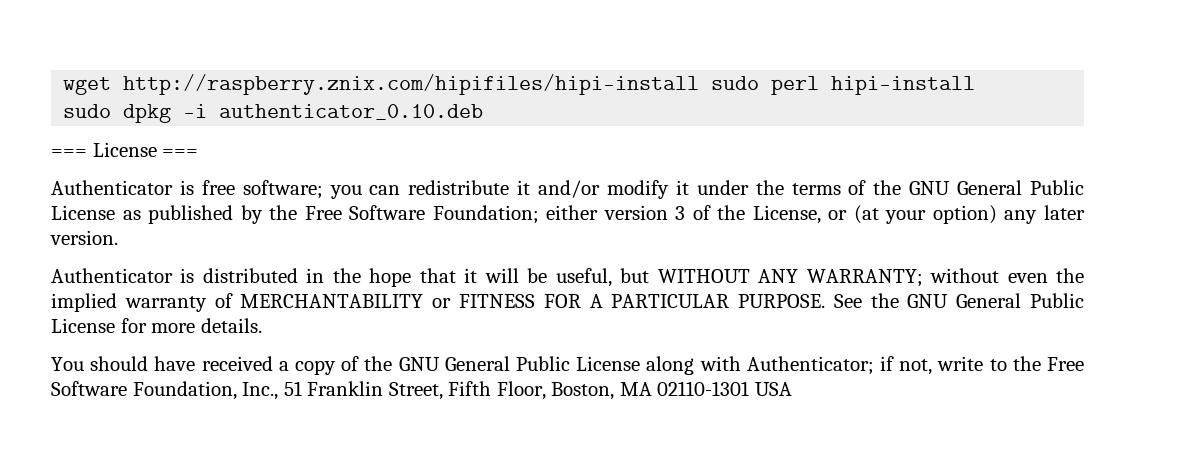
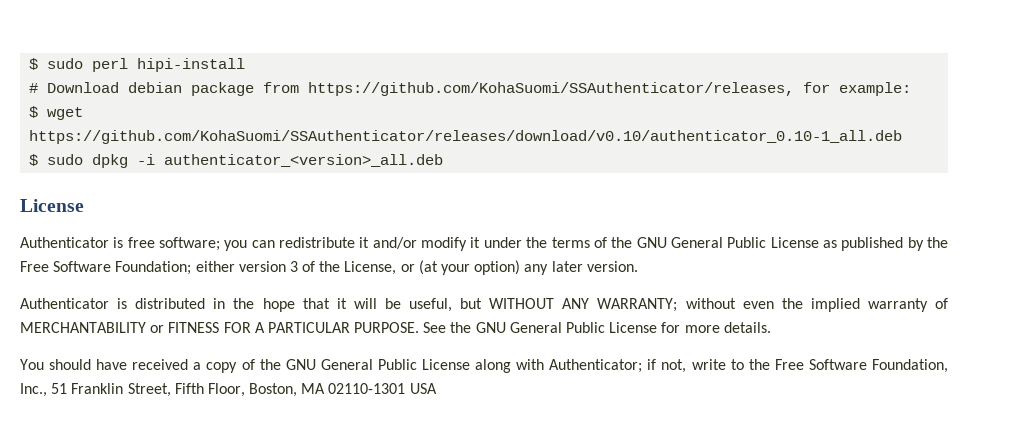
[63,74,700,95] wget http://raspberry.znix.com/hipifiles/hipi-install -> [29,58,39,70] $
(976, 85) none -> [29,82,912,96] [29,106,84,120] [29,130,903,144] [29,154,39,166] # Download debian package from https://github.com/KohaSuomi/SSAuthenticator/releases, for example: // $ wget https://github.com/KohaSuomi/SSAuthenticator/releases/download/v0.10/authenticator_0.10-1_all.deb // $
[219,104,484,120] [51,142,199,157] authenticator_0.10.deb // === License === -> [164,154,444,167] [20,199,84,212] authenticator_<version>_all.deb // License

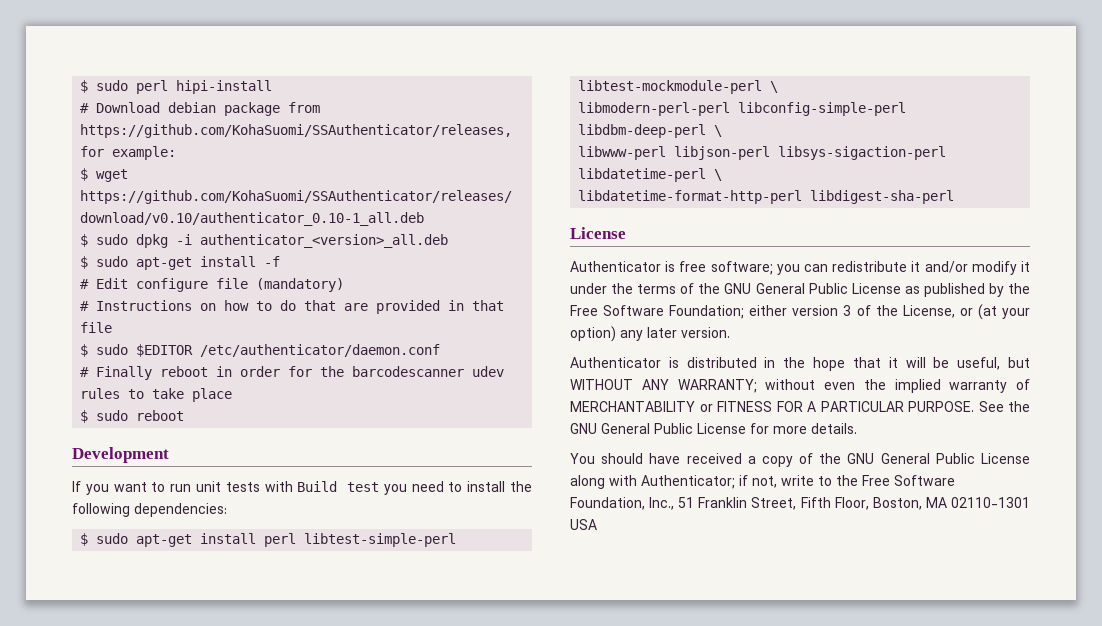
(444, 160) none -> [80,256,281,270] [80,278,345,292] [80,300,505,314] [80,322,113,333] [80,344,441,357] [80,366,505,380] [80,388,233,402] [80,410,185,423] [72,447,169,463] [72,481,533,495] [72,503,227,517] [80,533,457,547] [578,80,779,94] [578,102,907,116] [578,124,723,138] [578,146,947,160] [578,168,723,182] [578,190,955,204] // $ sudo apt-get install -f // # Edit configure file (mandatory) // # Instructions on how to do that are provided in that file // $ sudo $EDITOR /etc/authenticator/daemon.conf // # Finally reboot in order for the barcodescanner udev rules to take place // $ sudo reboot // Development // If you want to run unit tests with Build test you need to install the following dependencies: // $ sudo apt-get install perl libtest-simple-perl libtest-mockmodule-perl \ // libmodern-perl-perl libconfig-simple-perl libdbm-deep-perl \ // libwww-perl libjson-perl libsys-sigaction-perl libdatetime-perl \ // libdatetime-format-http-perl libdigest-sha-perl

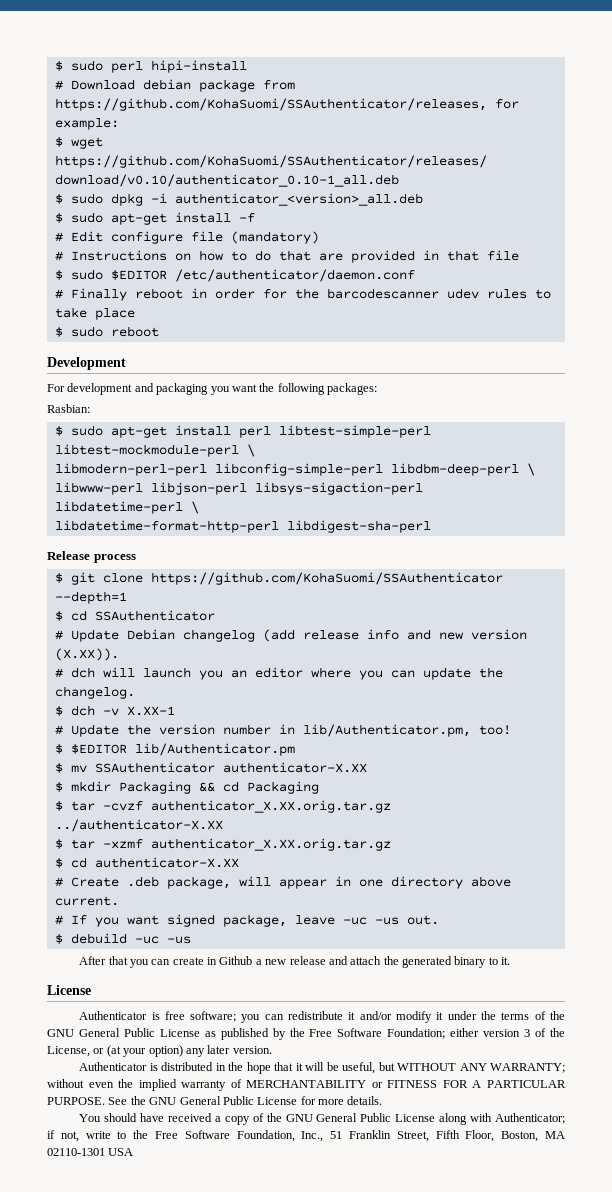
[72,481,533,495] [72,503,227,517] If you want to run unit tests with Build test you need to install the following dependencies: -> [47,383,377,395] [47,404,90,413] For development and packaging you want the following packages: // Rasbian:
(955, 197) none -> [47,551,136,563] [54,572,503,585] [54,591,127,604] [54,610,215,621] [54,629,527,642] [54,648,119,661] [54,667,503,680] [54,686,135,699] [54,705,175,716] [54,724,511,737] [54,743,295,756] [54,762,367,773] [54,781,319,794] [54,800,391,813] [54,819,223,832] [54,838,391,851] [54,857,239,868] [54,876,511,889] [54,896,119,906] [54,914,439,927] [54,933,191,944] [79,956,511,968] // Release process // $ git clone https://github.com/KohaSuomi/SSAuthenticator --depth=1 // $ cd SSAuthenticator // # Update Debian changelog (add release info and new version (X.XX)). // # dch will launch you an editor where you can update the changelog. // $ dch -v X.XX-1 // # Update the version number in lib/Authenticator.pm, too! // $ $EDITOR lib/Authenticator.pm // $ mv SSAuthenticator authenticator-X.XX // $ mkdir Packaging && cd Packaging // $ tar -cvzf authenticator_X.XX.orig.tar.gz ../authenticator-X.XX // $ tar -xzmf authenticator_X.XX.orig.tar.gz // $ cd authenticator-X.XX // # Create .deb package, will appear in one directory above current. // # If you want signed package, leave -uc -us out. // $ debuild -uc -us // After that you can create in Github a new release and attach the generated binary to it.

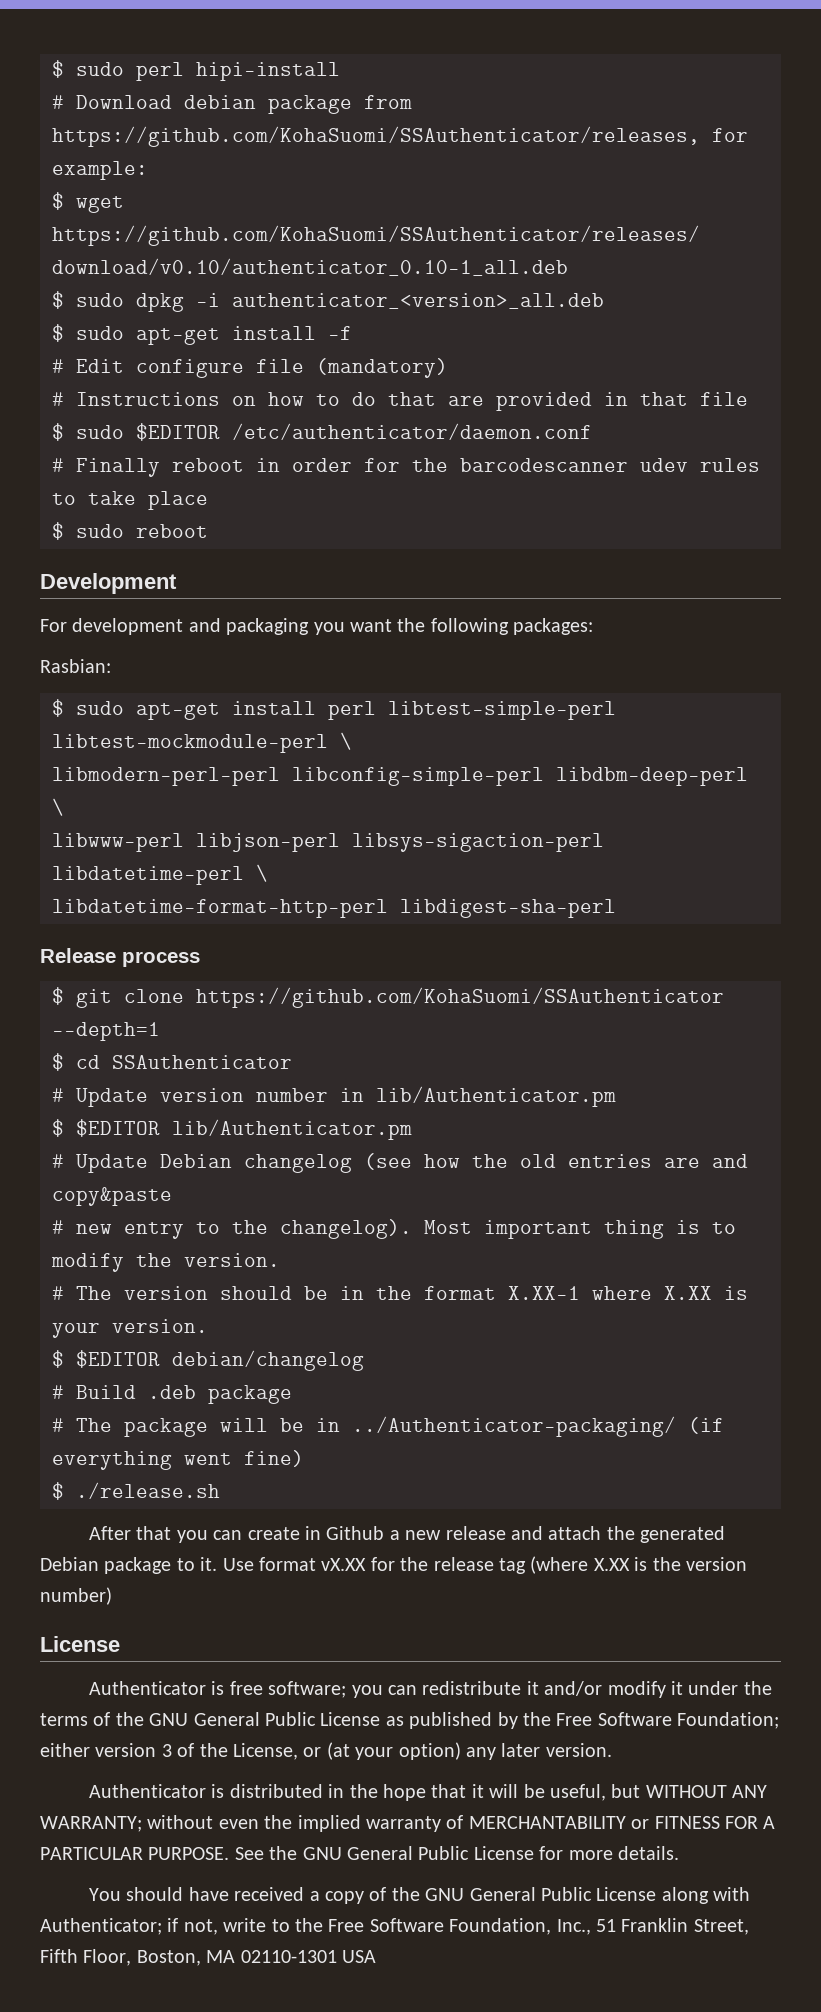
[126,629,527,642] [54,648,119,661] [54,667,503,680] [54,686,135,699] [54,705,175,716] [54,724,151,737] Debian changelog (add release info and new version (X.XX)). // # dch will launch you an editor where you can update the changelog. // $ dch -v X.XX-1 // # Update the -> (148, 1097) none
[302,724,511,737] lib/Authenticator.pm, too! -> [376,1086,616,1107] lib/Authenticator.pm
[54,762,367,773] [54,781,319,794] [54,800,391,813] [54,819,223,832] [54,838,391,851] [54,857,239,868] [54,876,511,889] [54,896,119,906] [54,914,439,927] [54,933,191,944] $ mv SSAuthenticator authenticator-X.XX // $ mkdir Packaging && cd Packaging // $ tar -cvzf authenticator_X.XX.orig.tar.gz ../authenticator-X.XX // $ tar -xzmf authenticator_X.XX.orig.tar.gz // $ cd authenticator-X.XX // # Create .deb package, will appear in one directory above current. // # If you want signed package, leave -uc -us out. // $ debuild -uc -us -> [52,1153,748,1173] [52,1187,172,1206] [52,1219,736,1239] [51,1253,280,1272] [52,1286,748,1300] [52,1319,208,1338] [52,1350,364,1371] [52,1385,292,1404] [52,1416,724,1437] [52,1450,304,1470] [52,1482,220,1500] # Update Debian changelog (see how the old entries are and copy&paste // # new entry to the changelog). Most important thing is to modify the version. // # The version should be in the format X.XX-1 where X.XX is your version. // $ $EDITOR debian/changelog // # Build .deb package // # The package will be in ../Authenticator-packaging/ (if everything went fine) // $ ./release.sh
[454,956,487,968] binary -> [40,1557,172,1574] Debian package
(511, 961) none -> [222,1556,747,1574] [40,1587,112,1605] Use format vX.XX for the release tag (where X.XX is the version number)

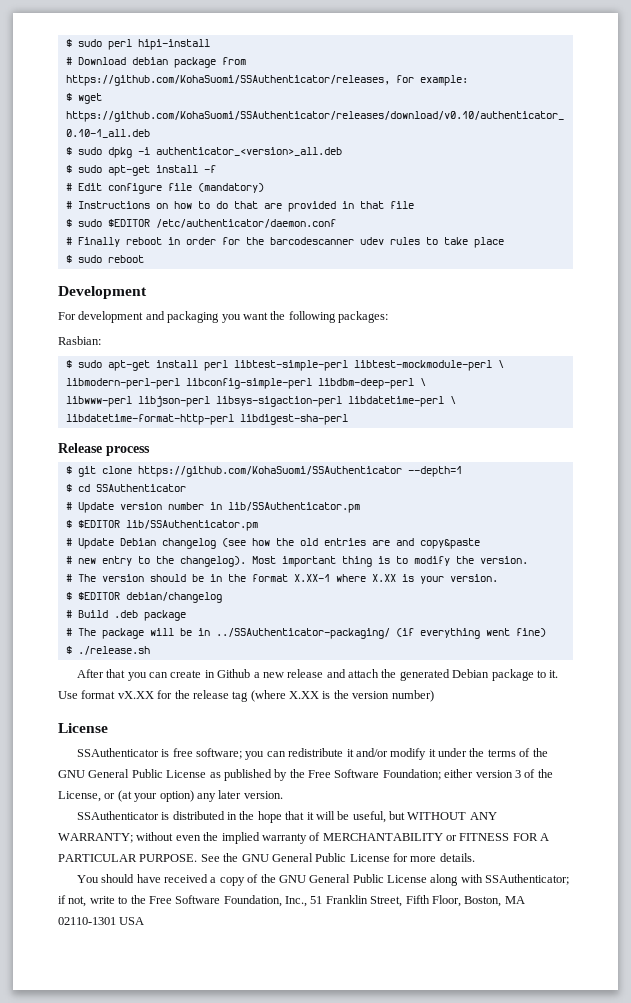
[376,1086,616,1107] [52,1119,412,1140] lib/Authenticator.pm // $ $EDITOR lib/Authenticator.pm -> [227,502,360,513] [65,520,258,531] lib/SSAuthenticator.pm // $ $EDITOR lib/SSAuthenticator.pm
[352,1416,676,1437] ../Authenticator-packaging/ -> [215,628,390,639] ../SSAuthenticator-packaging/
[89,1681,207,1695] Authenticator -> [76,748,159,757] SSAuthenticator
[89,1784,207,1798] Authenticator -> [76,811,159,820] SSAuthenticator
[40,1918,162,1935] Authenticator; -> [485,874,570,885] SSAuthenticator;

